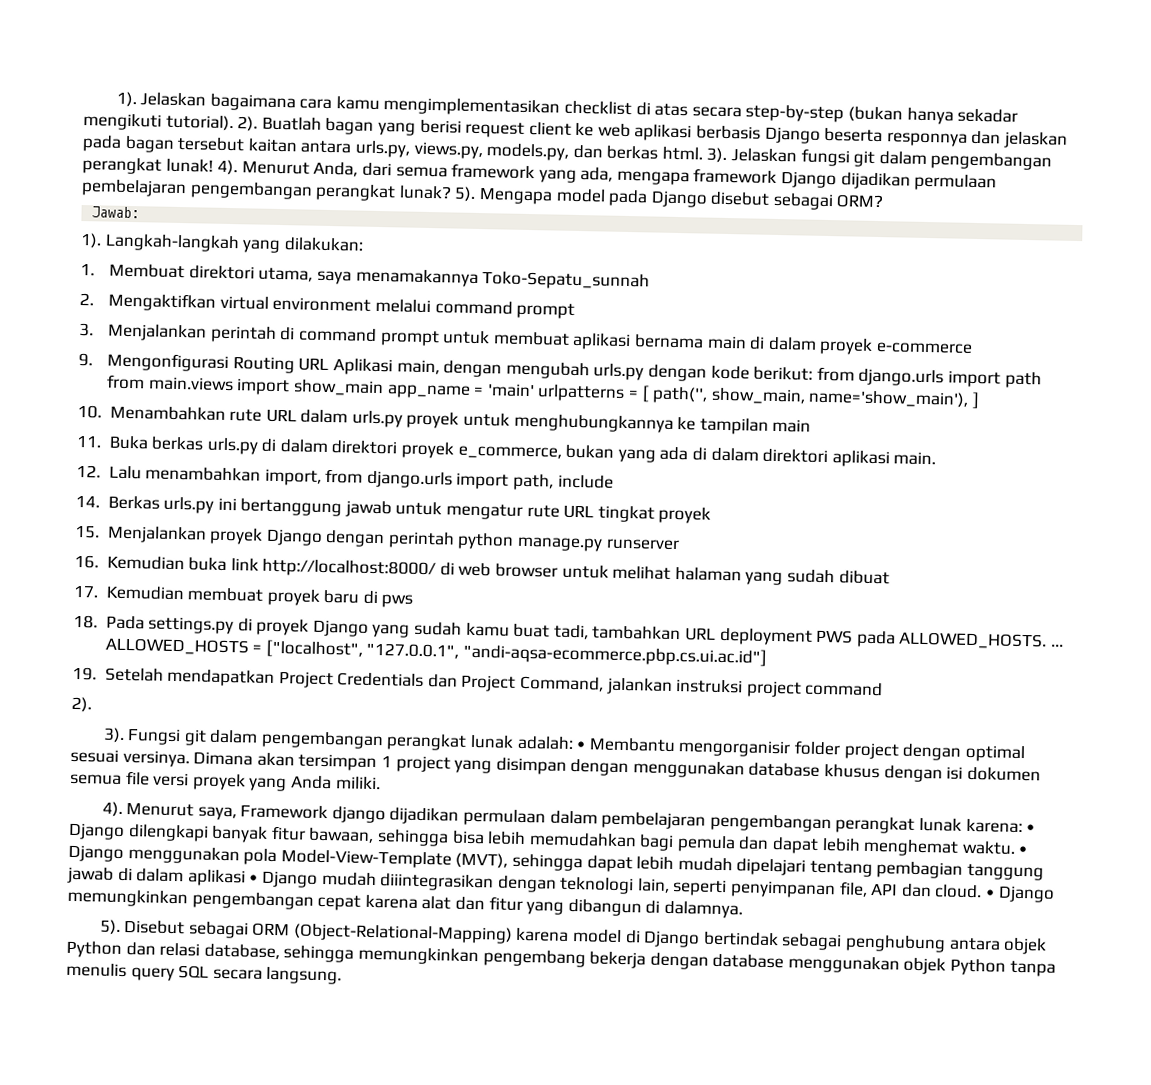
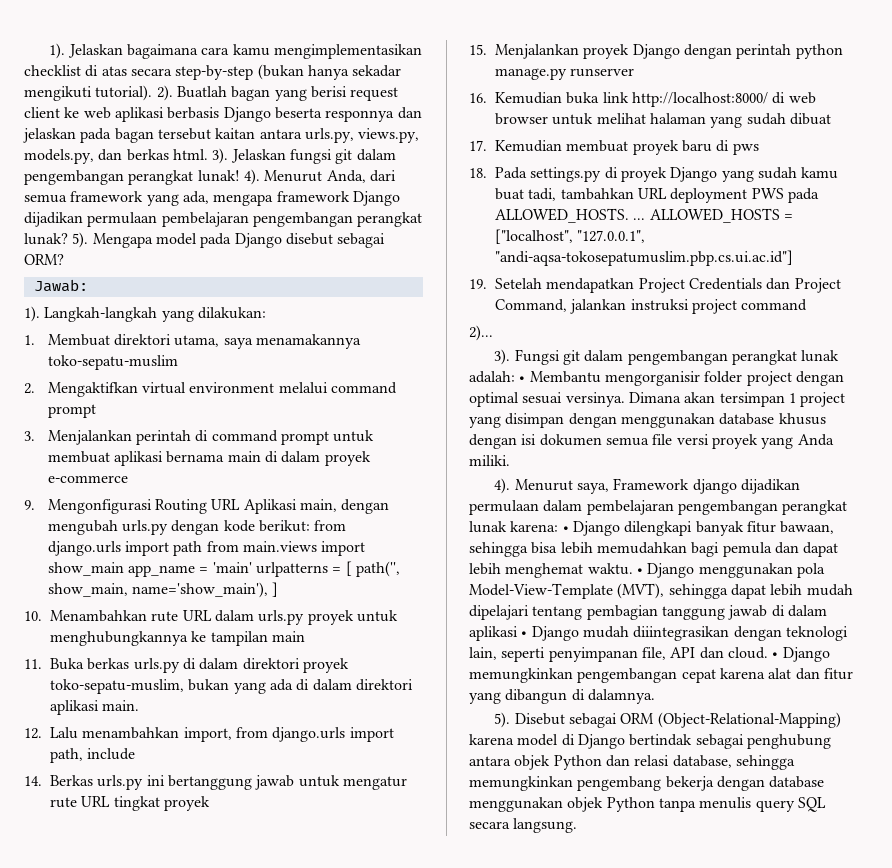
[482,271,651,291] Toko-Sepatu_sunnah -> [47,355,178,370] toko-sepatu-muslim
[457,445,562,460] e_commerce, -> [50,679,184,694] toko-sepatu-muslim,
[462,643,767,667] "andi-aqsa-ecommerce.pbp.cs.ui.ac.id"] -> [495,250,793,266] "andi-aqsa-tokosepatumuslim.pbp.cs.ui.ac.id"]
[71,696,92,713] 2). -> [469,325,493,341] 2)...

